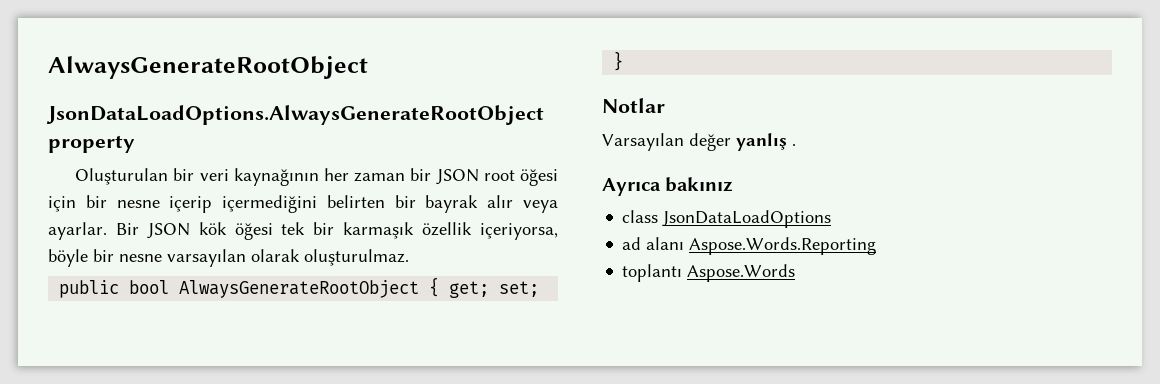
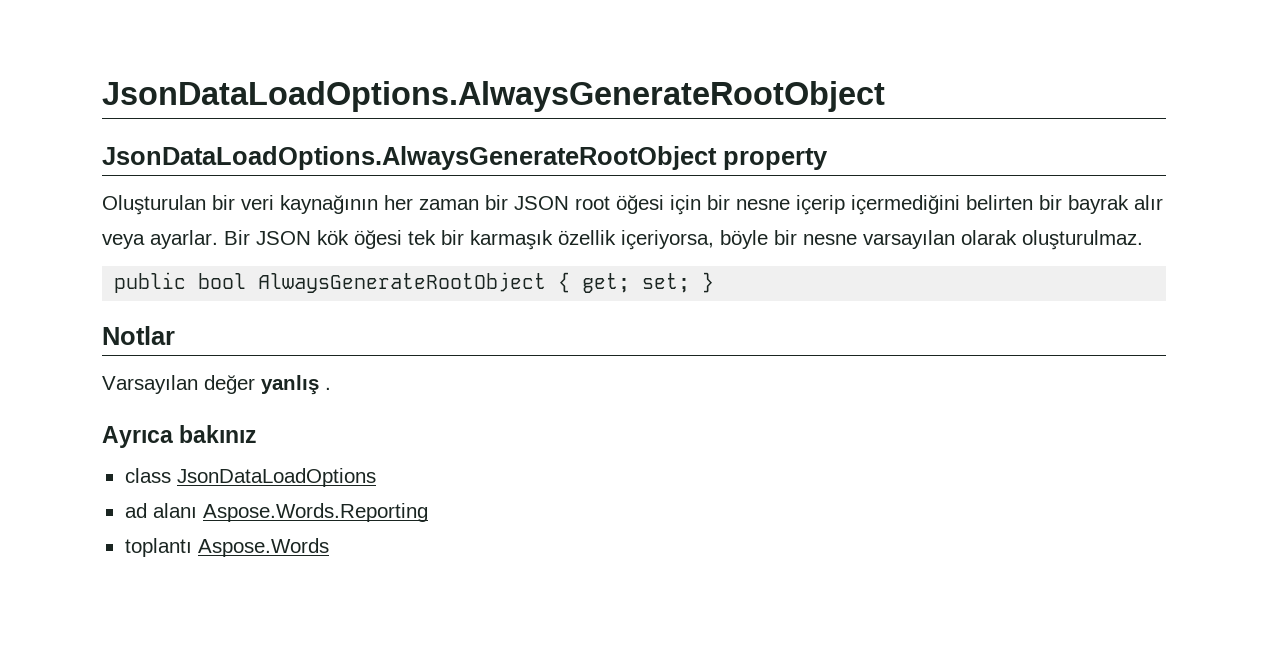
[48,56,368,79] AlwaysGenerateRootObject -> [102,81,885,112] JsonDataLoadOptions.AlwaysGenerateRootObject

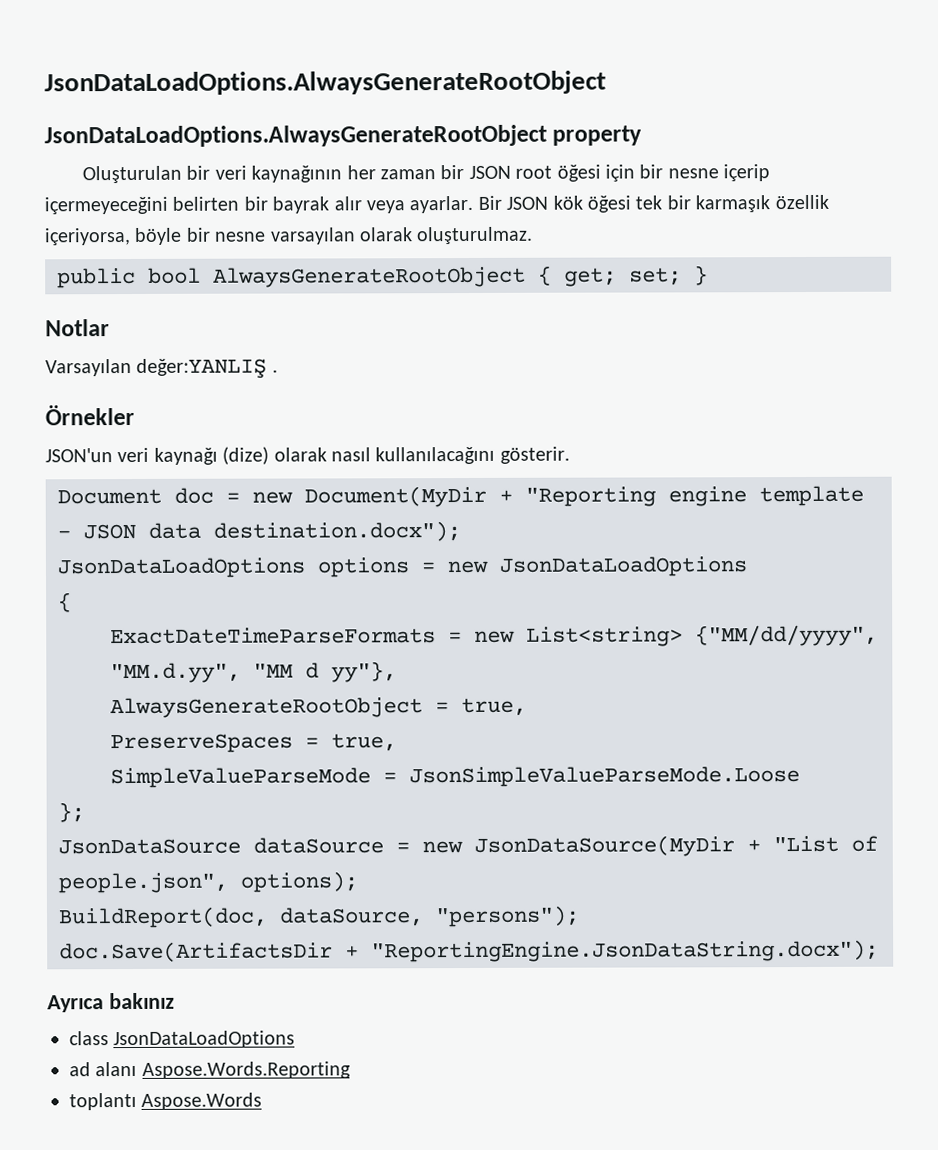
[851,195,960,215] içermediğini -> [44,196,168,215] içermeyeceğini
[204,375,319,395] değer yanlış -> [136,358,268,379] değer:YANLIŞ
(331, 388) none -> [45,404,135,426] [45,446,570,465] [57,485,864,508] [57,521,461,542] [57,556,748,579] [58,592,72,613] [110,624,878,647] [110,661,397,684] [110,697,527,719] [110,733,397,754] [110,766,800,789] [58,802,85,823] [58,835,878,857] [58,871,358,894] [58,905,580,929] [59,939,879,963] // Örnekler // JSON'un veri kaynağı (dize) olarak nasıl kullanılacağını gösterir. // Document doc = new Document(MyDir + "Reporting engine template - JSON data destination.docx"); // JsonDataLoadOptions options = new JsonDataLoadOptions // { // ExactDateTimeParseFormats = new List<string> {"MM/dd/yyyy", "MM.d.yy", "MM d yy"}, // AlwaysGenerateRootObject = true, // PreserveSpaces = true, // SimpleValueParseMode = JsonSimpleValueParseMode.Loose // }; // JsonDataSource dataSource = new JsonDataSource(MyDir + "List of people.json", options); // BuildReport(doc, dataSource, "persons"); // doc.Save(ArtifactsDir + "ReportingEngine.JsonDataString.docx");

